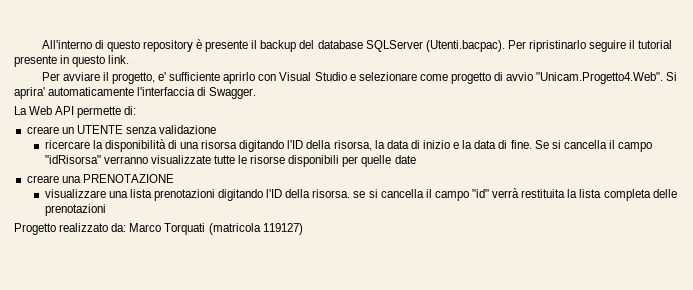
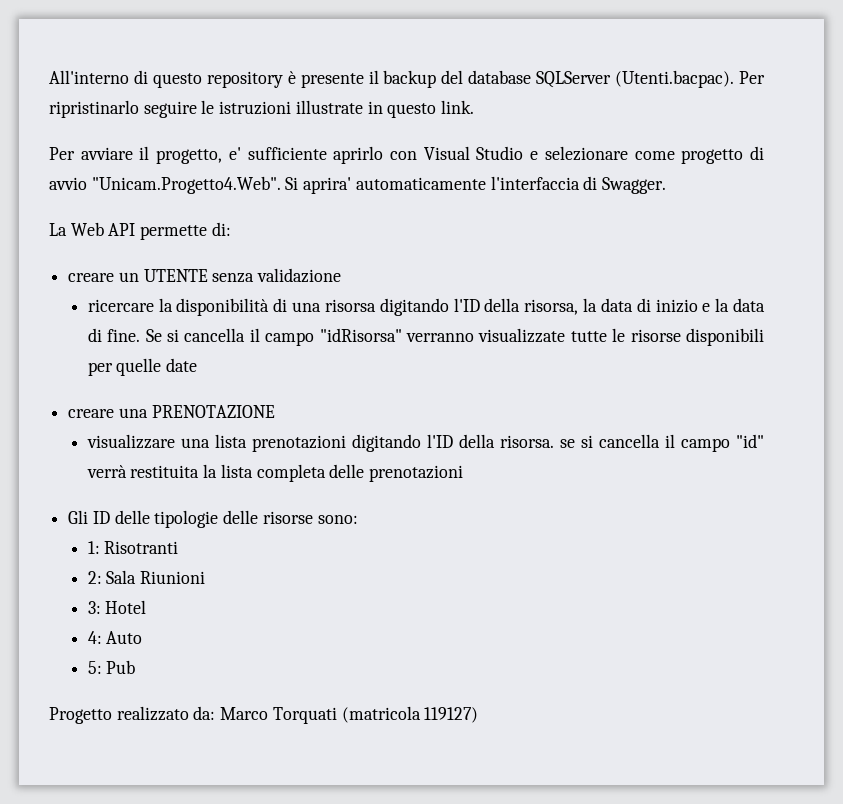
[629,40,673,49] [14,55,57,67] il tutorial presente -> [201,100,363,115] le istruzioni illustrate
(106, 210) none -> [68,510,358,528] [87,541,179,554] [87,570,206,584] [87,600,147,614] [87,631,143,644] [87,660,136,674] // Gli ID delle tipologie delle risorse sono: // 1: Risotranti // 2: Sala Riunioni // 3: Hotel // 4: Auto // 5: Pub

